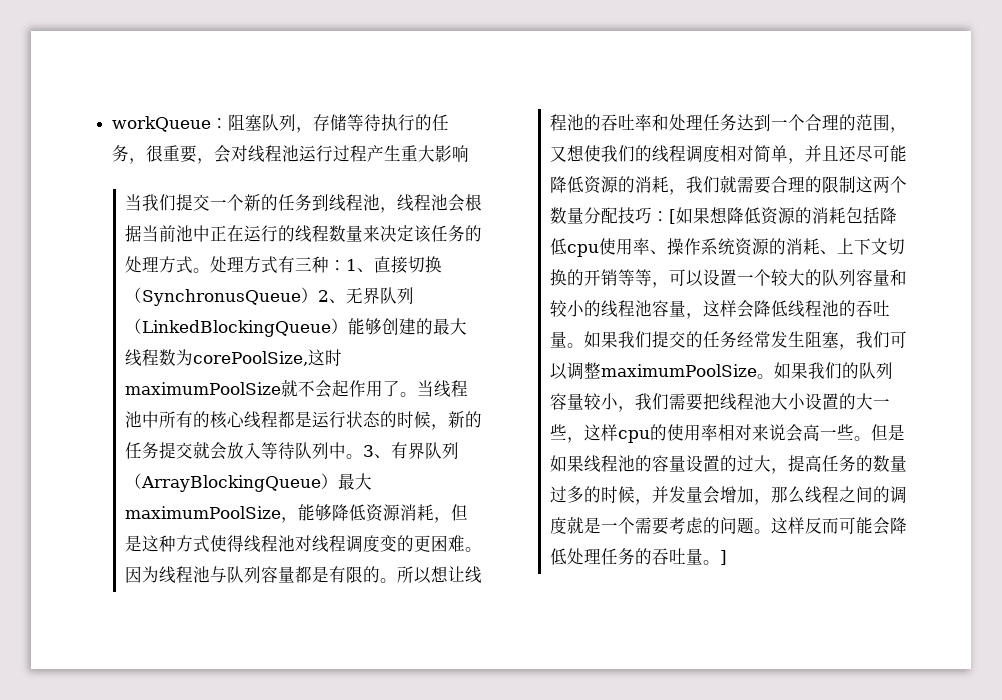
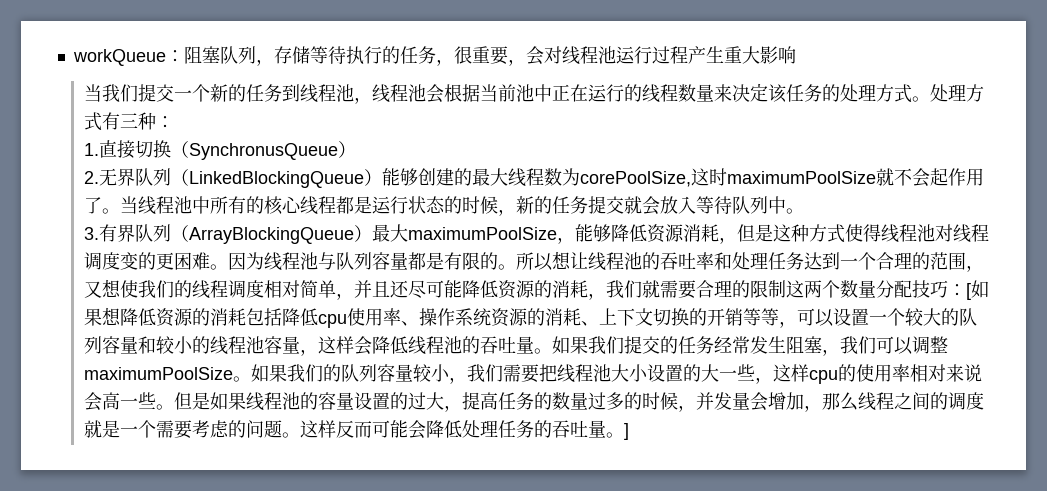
[345,259,374,273] 1、 -> [83,143,99,156] // 1.
[317,290,346,304] 2、 -> [83,171,99,184] // 2.
[362,445,391,459] 3、 -> [83,227,99,240] // 3.

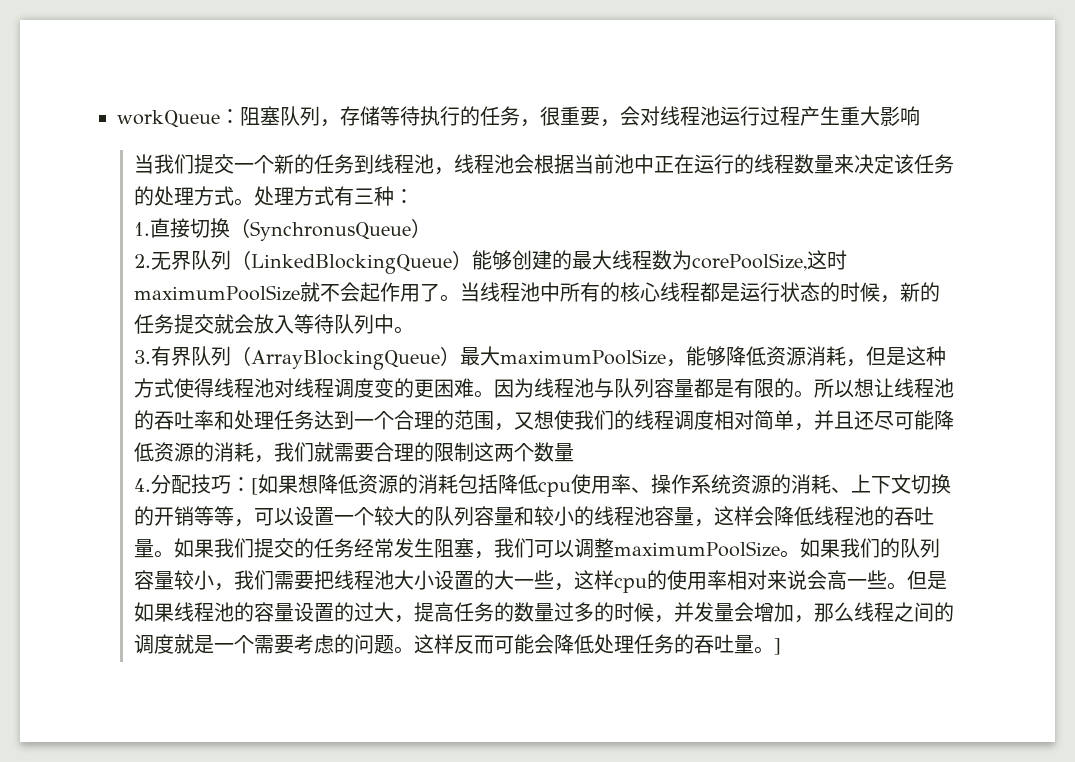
(876, 289) none -> [134,478,152,492] // 4.

